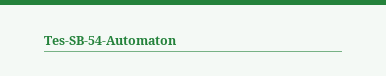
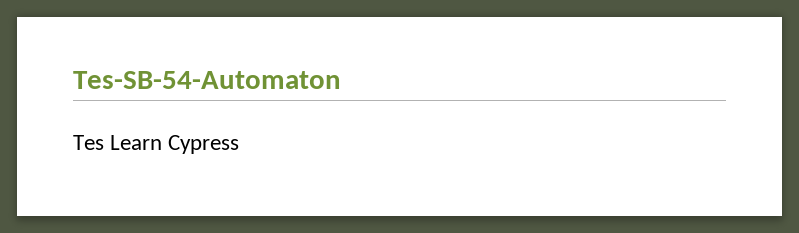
(177, 40) none -> [73,135,240,154] // Tes Learn Cypress

